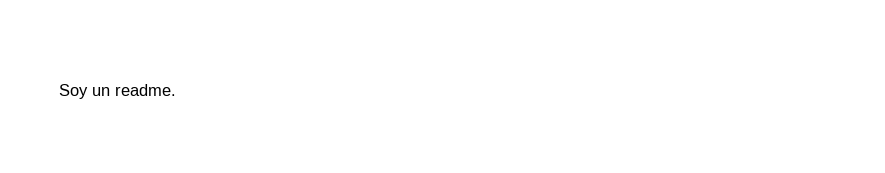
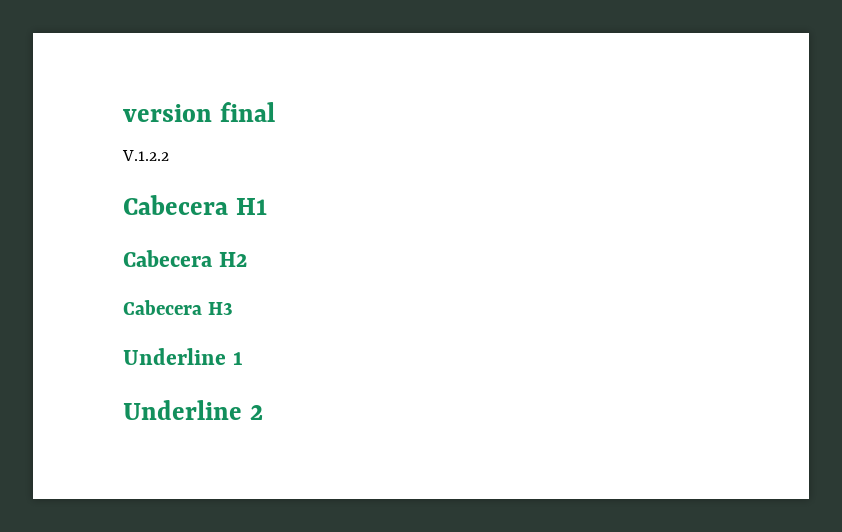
[59,84,176,99] Soy un readme. -> [123,102,275,122] [122,150,169,161] [123,195,267,215] [123,250,247,267] [123,300,233,315] [123,348,243,365] [123,400,263,420] version final // V.1.2.2 // Cabecera H1 // Cabecera H2 // Cabecera H3 // Underline 1 // Underline 2

